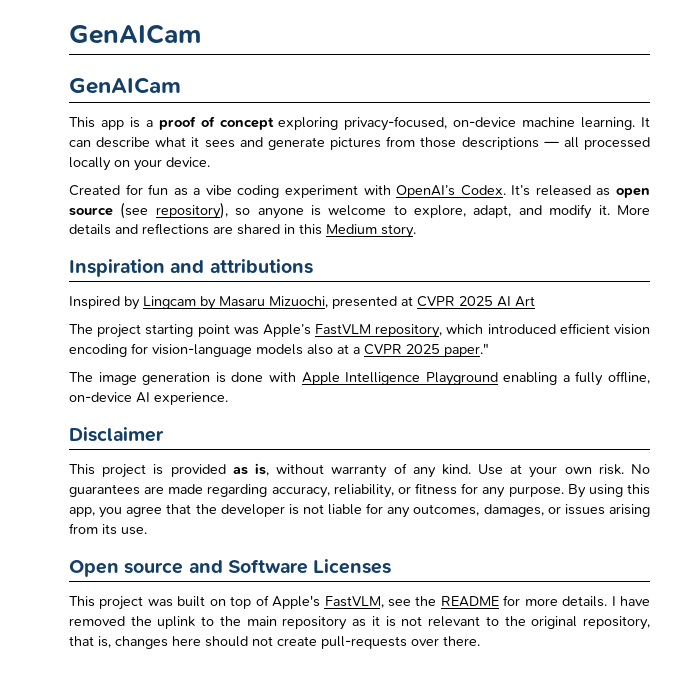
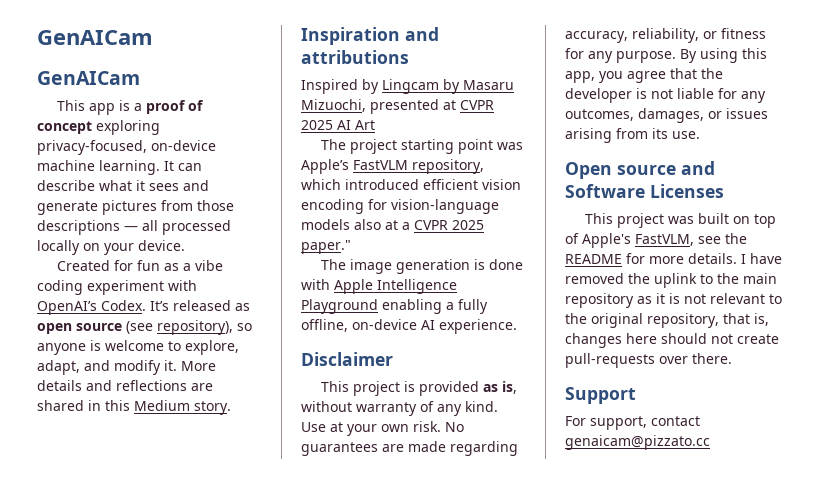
(480, 641) none -> [565,387,636,404] [565,416,700,430] [565,435,710,450] // Support // For support, contact genaicam@pizzato.cc

